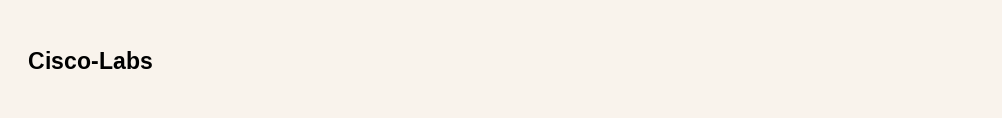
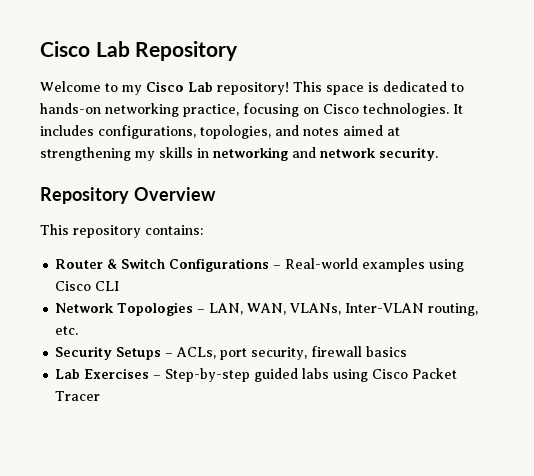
[28,51,153,69] Cisco-Labs -> [40,41,239,61] [40,81,464,95] [40,103,463,117] [40,125,400,139] [40,147,438,161] [40,187,216,204] [40,224,203,238] [55,258,465,272] [55,281,120,291] [55,302,479,316] [55,326,79,335] [55,346,408,360] [55,368,458,382] [55,391,101,401] Cisco Lab Repository // Welcome to my Cisco Lab repository! This space is dedicated to hands-on networking practice, focusing on Cisco technologies. It includes configurations, topologies, and notes aimed at strengthening my skills in networking and network security. // Repository Overview // This repository contains: // Router & Switch Configurations – Real-world examples using Cisco CLI // Network Topologies – LAN, WAN, VLANs, Inter-VLAN routing, etc. // Security Setups – ACLs, port security, firewall basics // Lab Exercises – Step-by-step guided labs using Cisco Packet Tracer

